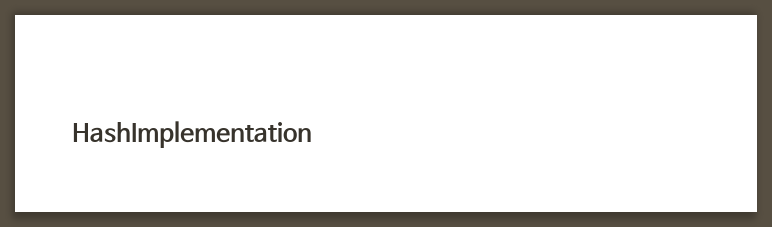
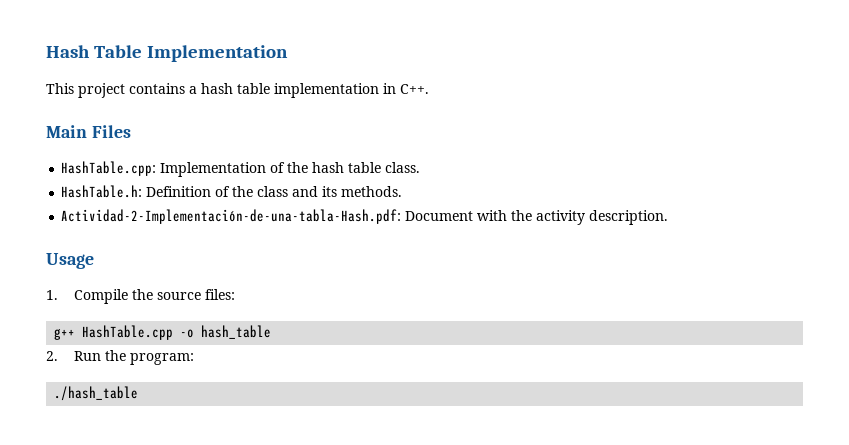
[72,121,312,148] HashImplementation -> [46,45,288,62] [46,83,429,98] [46,125,131,138] [61,161,421,177] [61,185,403,198] [61,209,669,225] [46,253,94,269] [46,289,235,304] [54,325,272,340] [46,350,194,365] [54,386,139,401] Hash Table Implementation // This project contains a hash table implementation in C++. // Main Files // HashTable.cpp: Implementation of the hash table class. // HashTable.h: Definition of the class and its methods. // Actividad-2-Implementación-de-una-tabla-Hash.pdf: Document with the activity description. // Usage // 1. Compile the source files: // g++ HashTable.cpp -o hash_table // 2. Run the program: // ./hash_table

